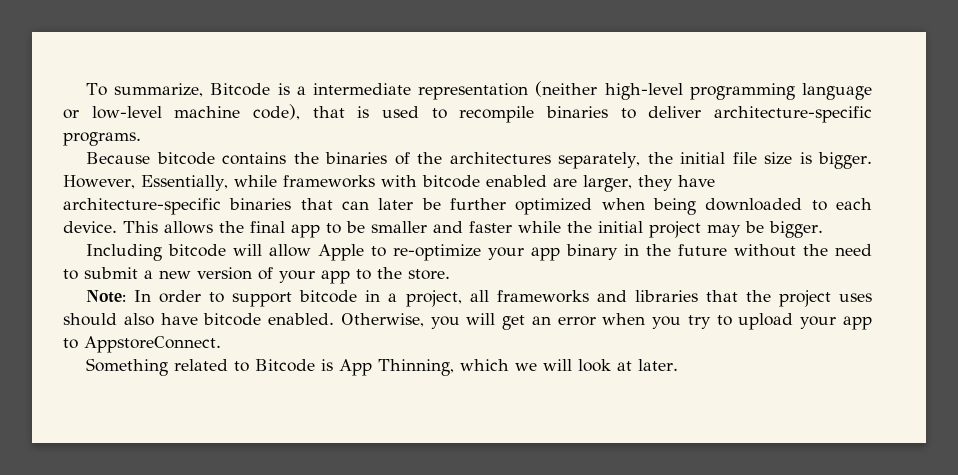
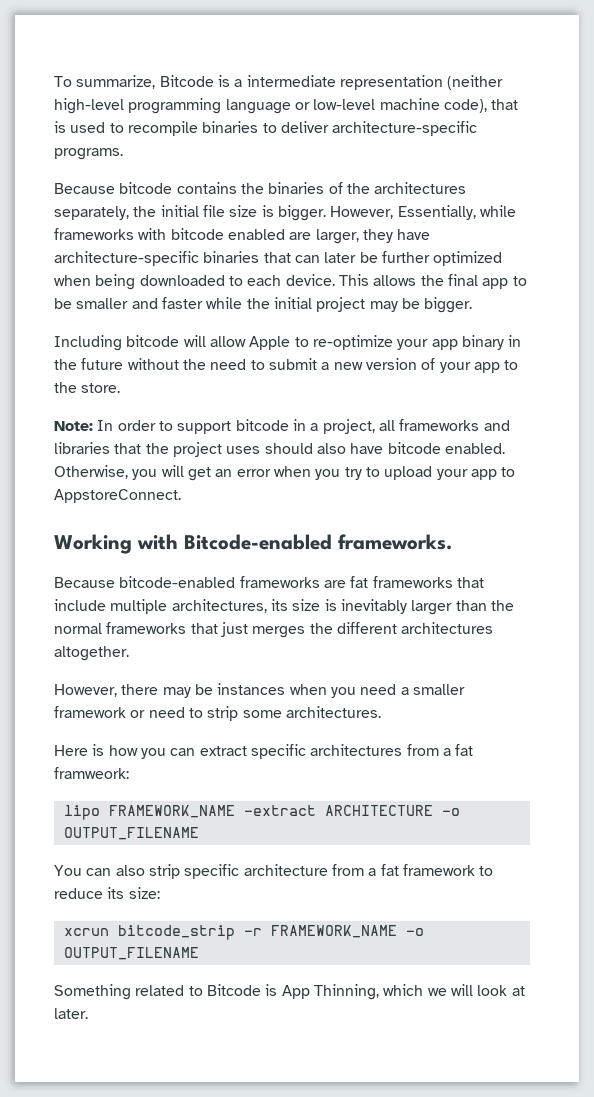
(221, 344) none -> [54,534,452,554] [54,576,484,588] [54,599,514,615] [54,622,494,638] [54,646,129,661] [54,683,465,698] [54,706,381,721] [54,744,474,759] [54,767,129,779] [63,805,460,820] [63,827,199,840] [54,864,494,879] [54,887,160,899] [63,925,424,940] [63,947,199,960] // Working with Bitcode-enabled frameworks. // Because bitcode-enabled frameworks are fat frameworks that include multiple architectures, its size is inevitably larger than the normal frameworks that just merges the different architectures altogether. // However, there may be instances when you need a smaller framework or need to strip some architectures. // Here is how you can extract specific architectures from a fat framweork: // lipo FRAMEWORK_NAME -extract ARCHITECTURE -o OUTPUT_FILENAME // You can also strip specific architecture from a fat framework to reduce its size: // xcrun bitcode_strip -r FRAMEWORK_NAME -o OUTPUT_FILENAME

